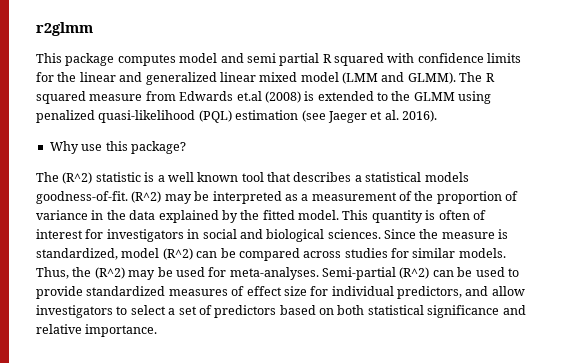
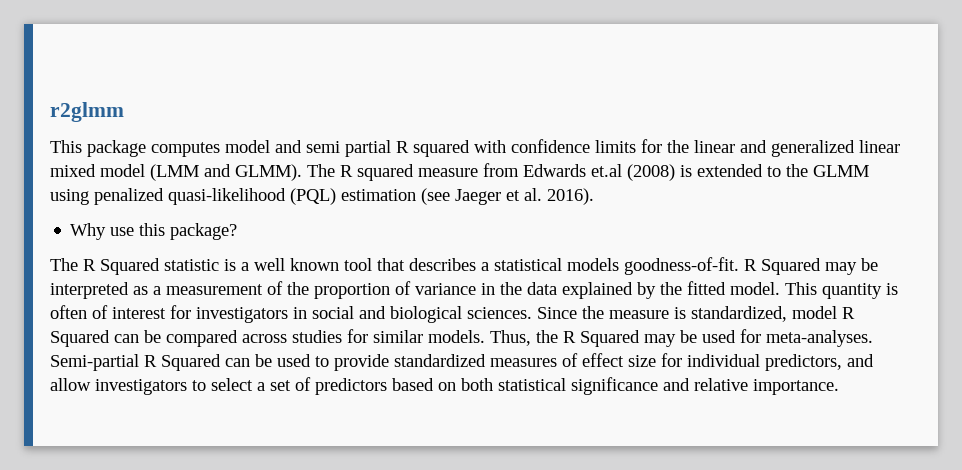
[62,172,93,184] (R^2) -> [83,258,160,275] R Squared
[131,191,162,203] (R^2) -> [744,258,821,275] R Squared
[162,248,193,260] (R^2) -> [842,307,855,319] [50,330,110,347] R Squared
[94,267,125,279] (R^2) -> [563,330,640,347] R Squared
[399,267,430,279] (R^2) -> [144,354,221,371] R Squared

